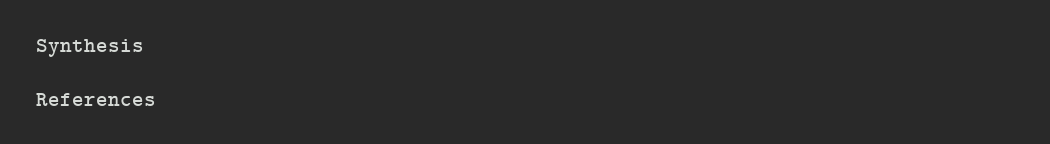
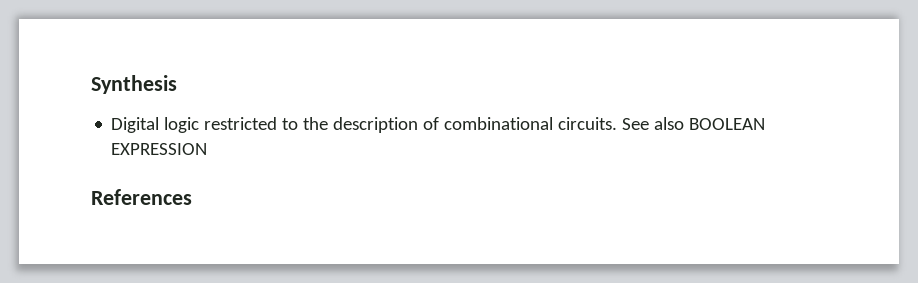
(144, 48) none -> [111,117,766,133] [111,143,208,155] // Digital logic restricted to the description of combinational circuits. See also BOOLEAN EXPRESSION

